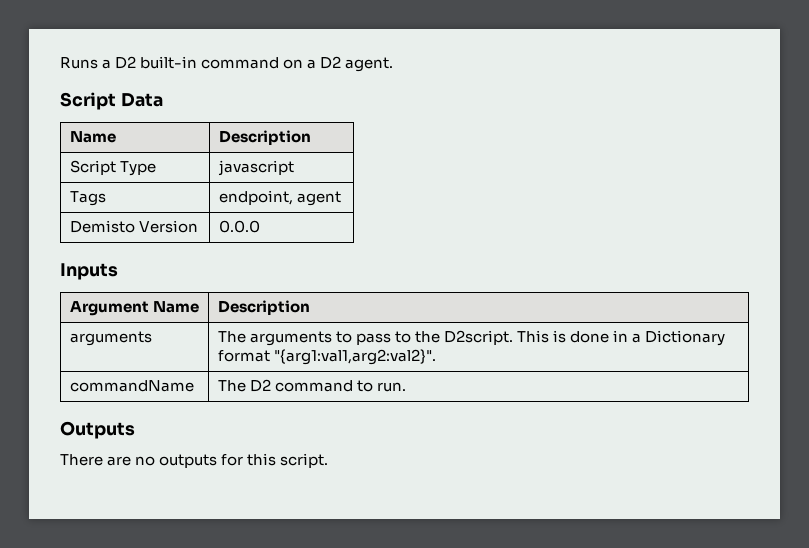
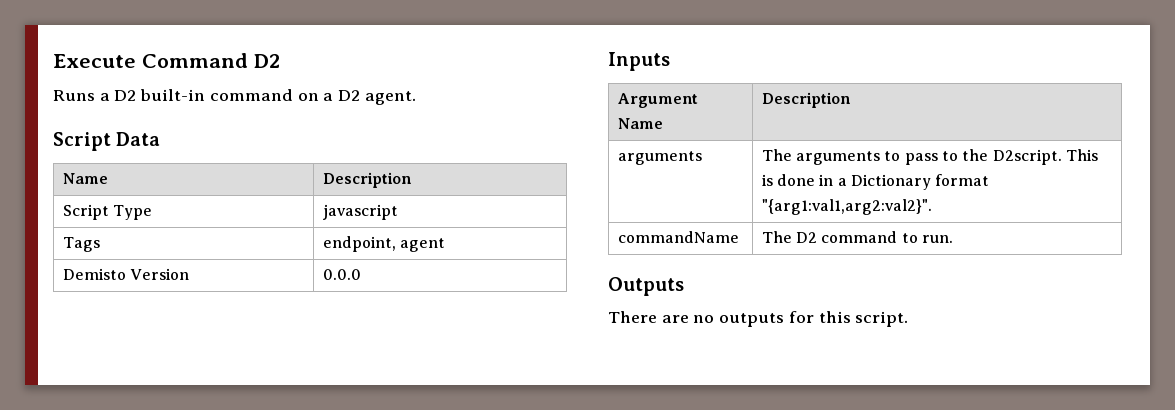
(60, 63) none -> [53,53,280,68] Execute Command D2 //

